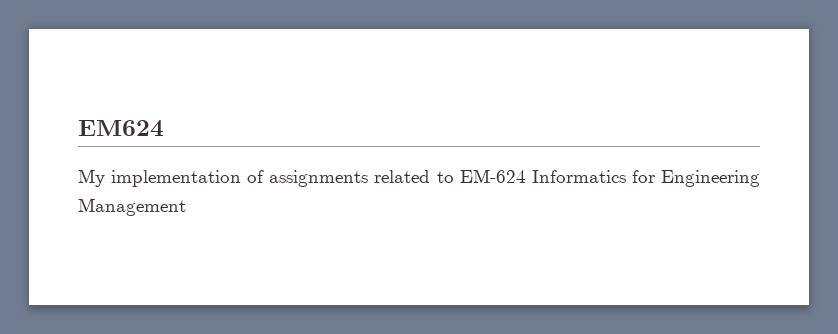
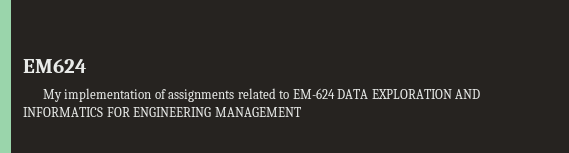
[531,170,760,187] [78,198,186,216] Informatics for Engineering Management -> [337,89,481,99] [23,107,301,117] DATA EXPLORATION AND INFORMATICS FOR ENGINEERING MANAGEMENT

